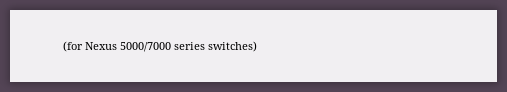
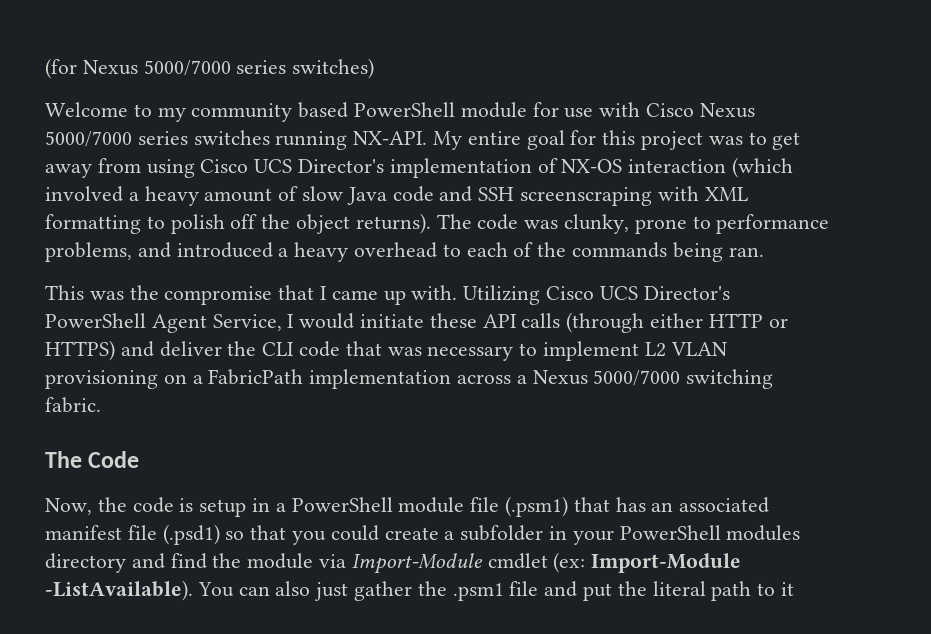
(257, 46) none -> [45,102,755,122] [45,130,801,150] [45,157,794,178] [45,186,748,206] [45,213,830,234] [45,242,764,262] [45,285,730,305] [45,312,788,333] [45,340,727,361] [45,369,774,389] [45,397,101,413] [45,451,140,468] [45,496,770,517] [45,524,801,545] [45,552,742,574] [45,580,795,601] // Welcome to my community based PowerShell module for use with Cisco Nexus 5000/7000 series switches running NX-API. My entire goal for this project was to get away from using Cisco UCS Director's implementation of NX-OS interaction (which involved a heavy amount of slow Java code and SSH screenscraping with XML formatting to polish off the object returns). The code was clunky, prone to performance problems, and introduced a heavy overhead to each of the commands being ran. // This was the compromise that I came up with. Utilizing Cisco UCS Director's PowerShell Agent Service, I would initiate these API calls (through either HTTP or HTTPS) and deliver the CLI code that was necessary to implement L2 VLAN provisioning on a FabricPath implementation across a Nexus 5000/7000 switching fabric. // The Code // Now, the code is setup in a PowerShell module file (.psm1) that has an associated manifest file (.psd1) so that you could create a subfolder in your PowerShell modules directory and find the module via Import-Module cmdlet (ex: Import-Module -ListAvailable). You can also just gather the .psm1 file and put the literal path to it

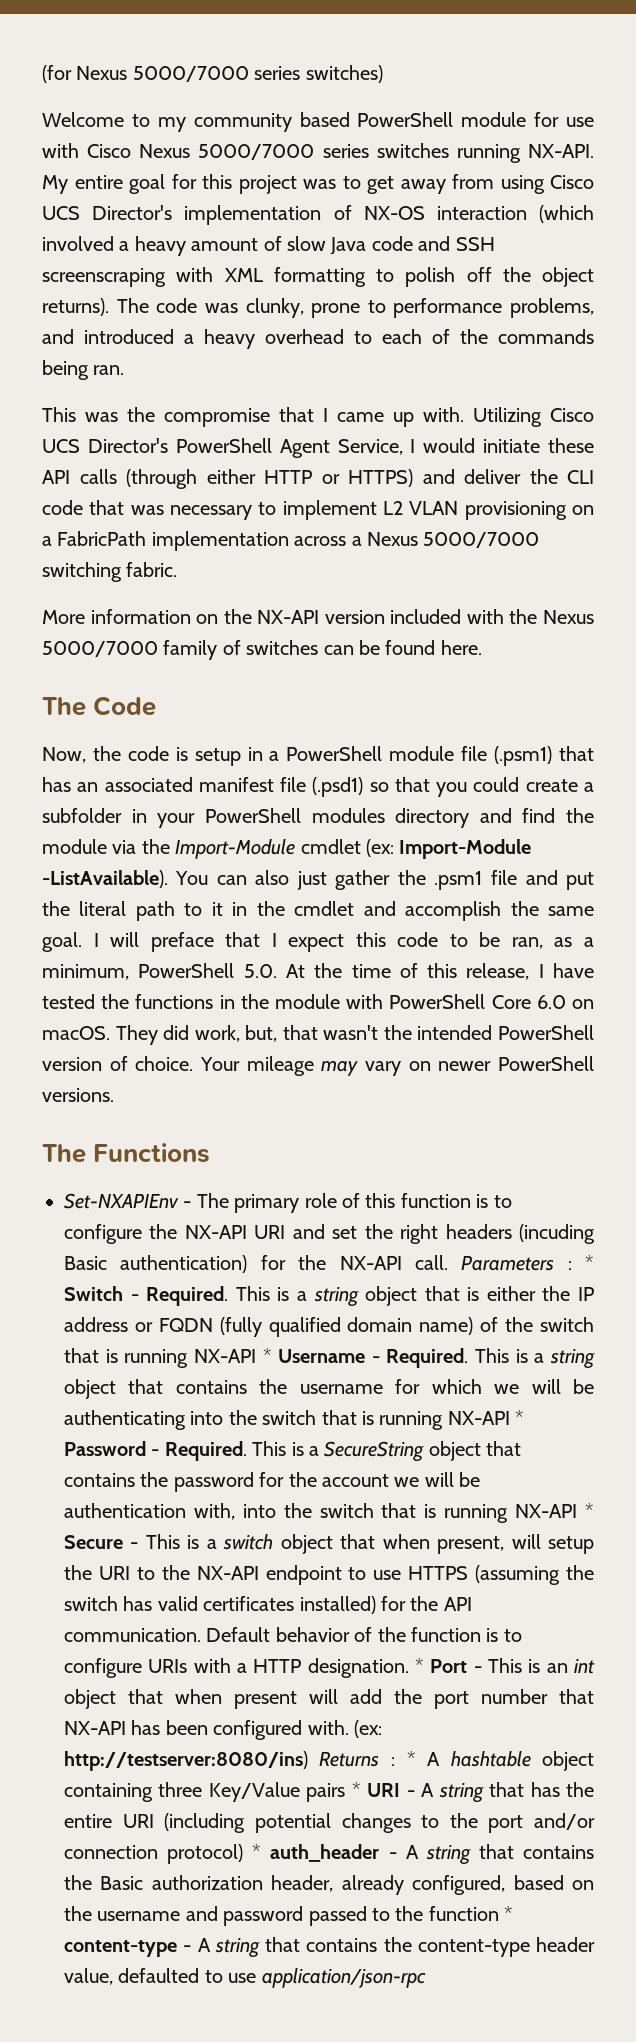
(101, 405) none -> [42,609,594,624] [42,640,482,660] // More information on the NX-API version included with the Nexus 5000/7000 family of switches can be found here.
(347, 561) none -> [141,839,170,854] the
(795, 589) none -> [232,901,594,921] [42,932,595,952] [42,963,595,980] [42,994,594,1009] [42,1025,594,1045] [42,1056,594,1076] [42,1088,114,1102] [42,1143,211,1163] [64,1193,512,1213] [64,1224,596,1244] [64,1255,594,1273] [64,1286,594,1307] [64,1317,595,1337] [64,1348,595,1369] [64,1379,595,1399] [64,1410,525,1430] [64,1441,522,1462] [64,1472,481,1492] [64,1503,595,1523] [64,1534,594,1554] [64,1565,594,1585] [64,1596,472,1614] [64,1627,522,1642] [64,1658,595,1678] [64,1689,594,1709] [64,1720,382,1740] [64,1751,595,1771] [64,1782,595,1803] [64,1813,596,1833] [64,1844,594,1865] [64,1875,595,1895] [64,1906,514,1926] [64,1937,595,1958] [64,1968,426,1988] in the cmdlet and accomplish the same goal. I will preface that I expect this code to be ran, as a minimum, PowerShell 5.0. At the time of this release, I have tested the functions in the module with PowerShell Core 6.0 on macOS. They did work, but, that wasn't the intended PowerShell version of choice. Your mileage may vary on newer PowerShell versions. // The Functions // Set-NXAPIEnv - The primary role of this function is to configure the NX-API URI and set the right headers (incuding Basic authentication) for the NX-API call. Parameters : * Switch - Required. This is a string object that is either the IP address or FQDN (fully qualified domain name) of the switch that is running NX-API * Username - Required. This is a string object that contains the username for which we will be authenticating into the switch that is running NX-API * Password - Required. This is a SecureString object that contains the password for the account we will be authentication with, into the switch that is running NX-API * Secure - This is a switch object that when present, will setup the URI to the NX-API endpoint to use HTTPS (assuming the switch has valid certificates installed) for the API communication. Default behavior of the function is to configure URIs with a HTTP designation. * Port - This is an int object that when present will add the port number that NX-API has been configured with. (ex: http://testserver:8080/ins) Returns : * A hashtable object containing three Key/Value pairs * URI - A string that has the entire URI (including potential changes to the port and/or connection protocol) * auth_header - A string that contains the Basic authorization header, already configured, based on the username and password passed to the function * content-type - A string that contains the content-type header value, defaulted to use application/json-rpc

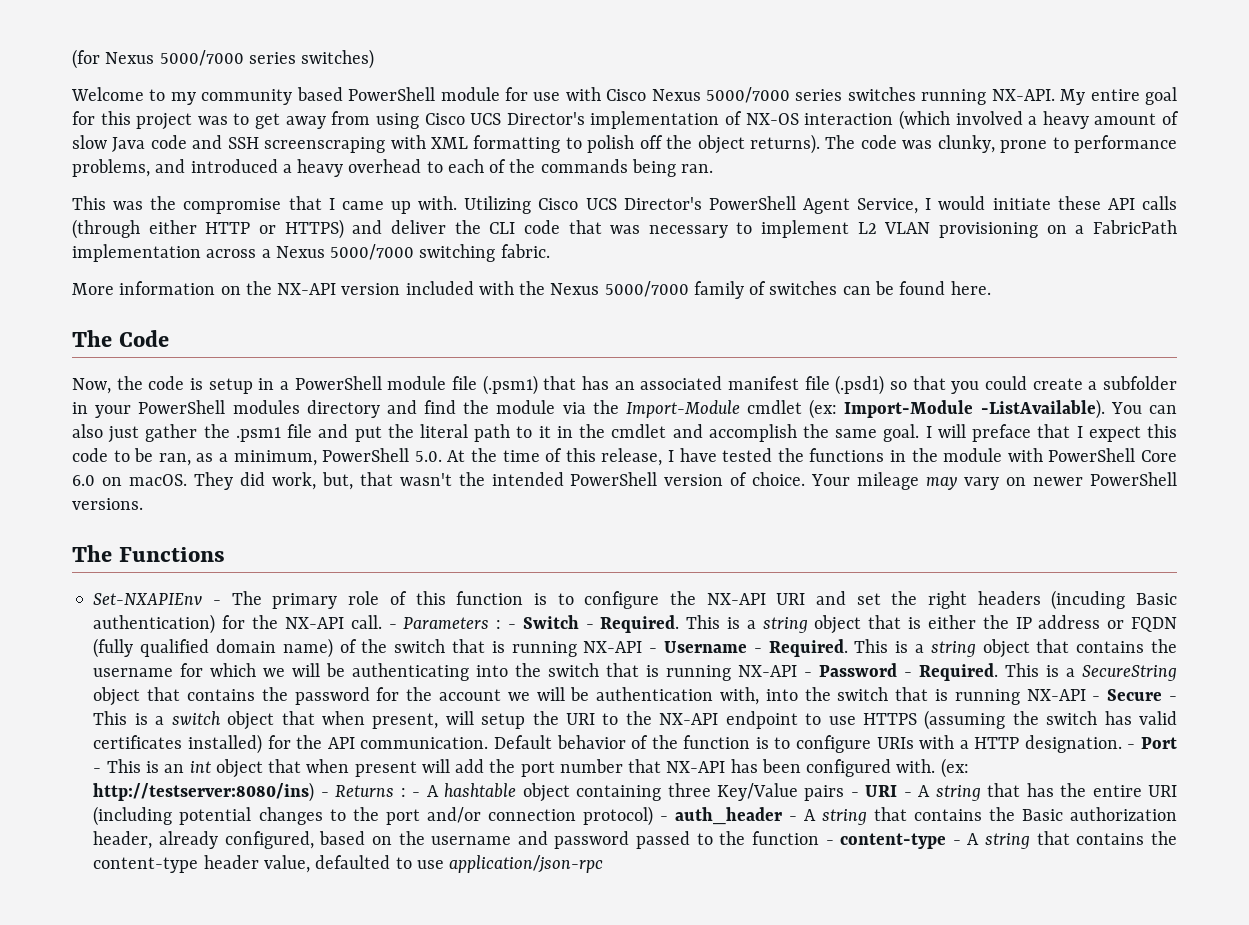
(448, 1262) none -> [388,624,397,629] -
[585,1255,594,1270] * -> [507,624,516,629] -
[262,1348,272,1363] * -> [649,648,658,653] -
[515,1410,525,1425] * -> [804,672,813,677] -
[585,1503,595,1518] * -> [1092,696,1101,701] -
[415,1658,424,1673] * -> [1127,744,1136,749] -
(308, 1761) none -> [320,792,329,797] -
[406,1751,416,1766] * -> [412,792,421,797] -
[351,1782,361,1797] * -> [850,792,859,797] -
[252,1844,262,1859] * -> [659,816,668,821] -
[504,1906,514,1921] * -> [825,840,834,845] -

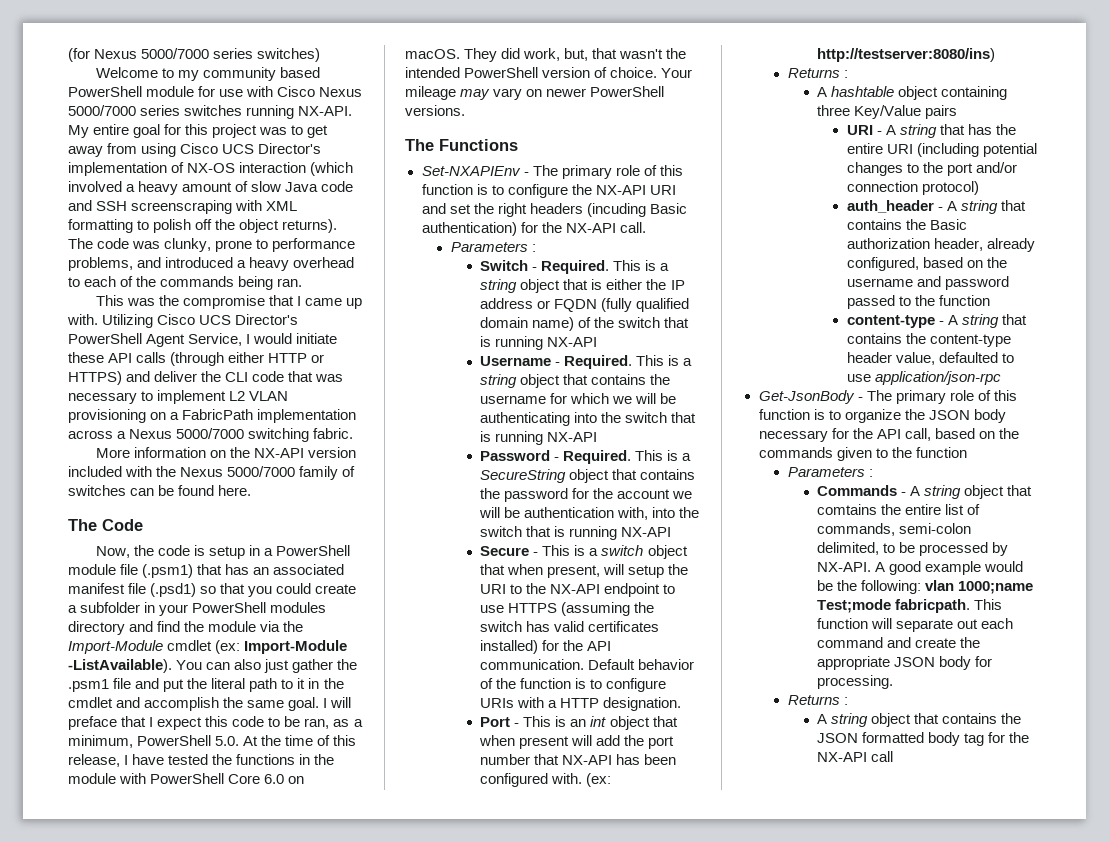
[388,617,516,629] - Parameters : - -> [450,242,536,252] // Parameters : //
[649,648,658,653] - -> (598, 342) //
[804,672,813,677] - -> (598, 437) //
[1092,696,1101,701] - -> (672, 532) //
[1127,744,1136,749] - -> (682, 704) //
[320,785,421,797] - Returns : - -> [787,68,848,78] // Returns : //
[850,792,859,797] - -> (958, 112) //
[659,816,668,821] - -> (979, 188) //
[825,840,834,845] - -> (990, 300) //
(604, 864) none -> [758,390,1017,404] [758,409,1006,423] [758,428,1019,442] [758,447,967,461] [787,467,873,477] [817,485,1033,499] [817,504,981,515] [817,523,972,536] [817,542,1009,556] [817,561,1024,575] [817,580,1034,594] [817,599,1003,613] [817,618,1014,632] [817,637,981,648] [817,656,993,670] [817,675,894,689] [787,695,848,705] [817,713,1022,727] [817,732,1030,746] [817,751,894,762] // Get-JsonBody - The primary role of this function is to organize the JSON body necessary for the API call, based on the commands given to the function // Parameters : // Commands - A string object that comtains the entire list of commands, semi-colon delimited, to be processed by NX-API. A good example would be the following: vlan 1000;name Test;mode fabricpath. This function will separate out each command and create the appropriate JSON body for processing. // Returns : // A string object that contains the JSON formatted body tag for the NX-API call

